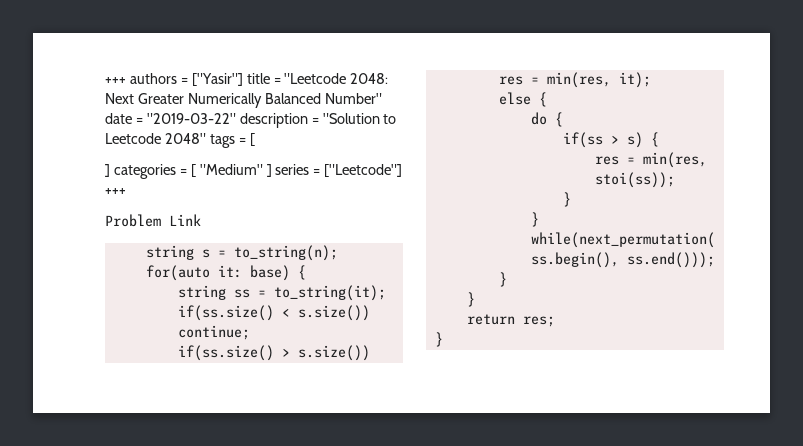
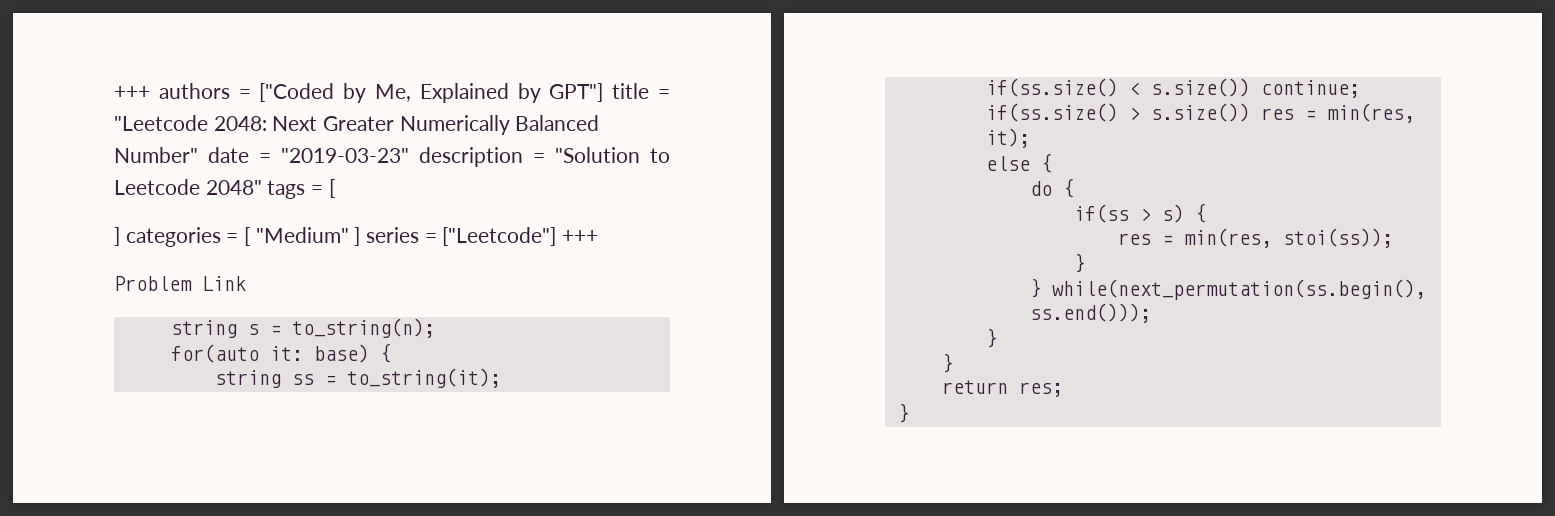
[191,73,243,86] ["Yasir"] -> [259,83,604,103] ["Coded by Me, Explained by GPT"]
[146,113,236,124] "2019-03-22" -> [281,148,409,163] "2019-03-23"

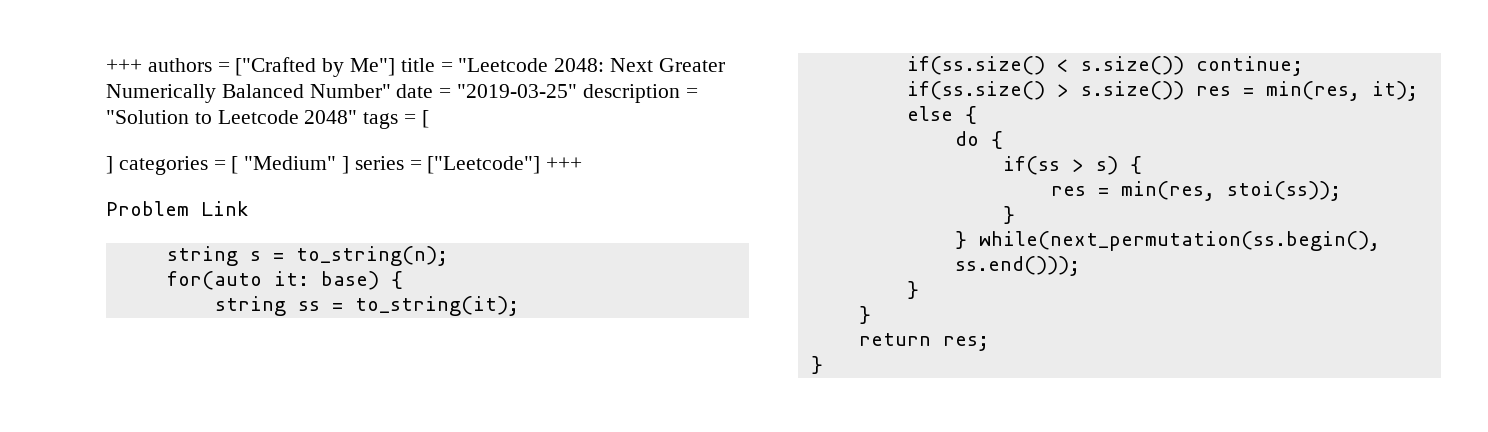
[259,83,604,103] ["Coded by Me, Explained by GPT"] -> [235,57,396,77] ["Crafted by Me"]
[281,148,409,163] "2019-03-23" -> [457,84,578,98] "2019-03-25"

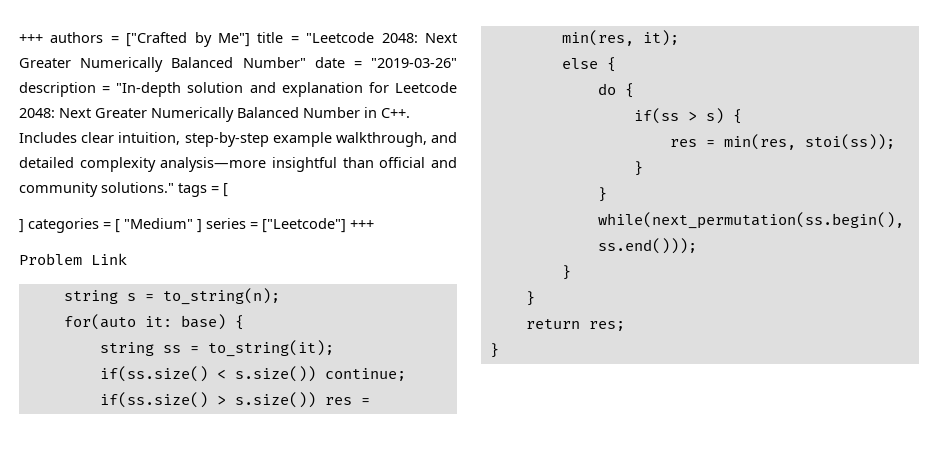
[457,84,578,98] "2019-03-25" -> [371,58,458,68] "2019-03-26"
[106,110,358,124] "Solution to Leetcode 2048" -> [116,82,458,97] [19,107,410,122] [19,132,457,147] [19,157,458,172] [19,182,174,197] "In-depth solution and explanation for Leetcode 2048: Next Greater Numerically Balanced Number in C++. Includes clear intuition, step-by-step example walkthrough, and detailed complexity analysis—more insightful than official and community solutions."

